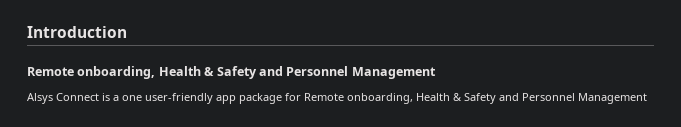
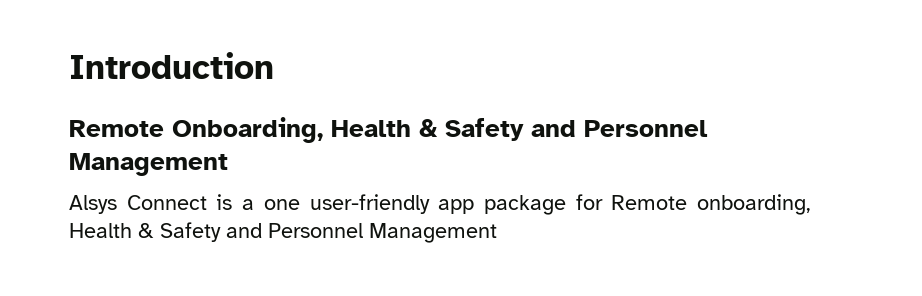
[77,66,156,79] onboarding, -> [172,117,323,143] Onboarding,

